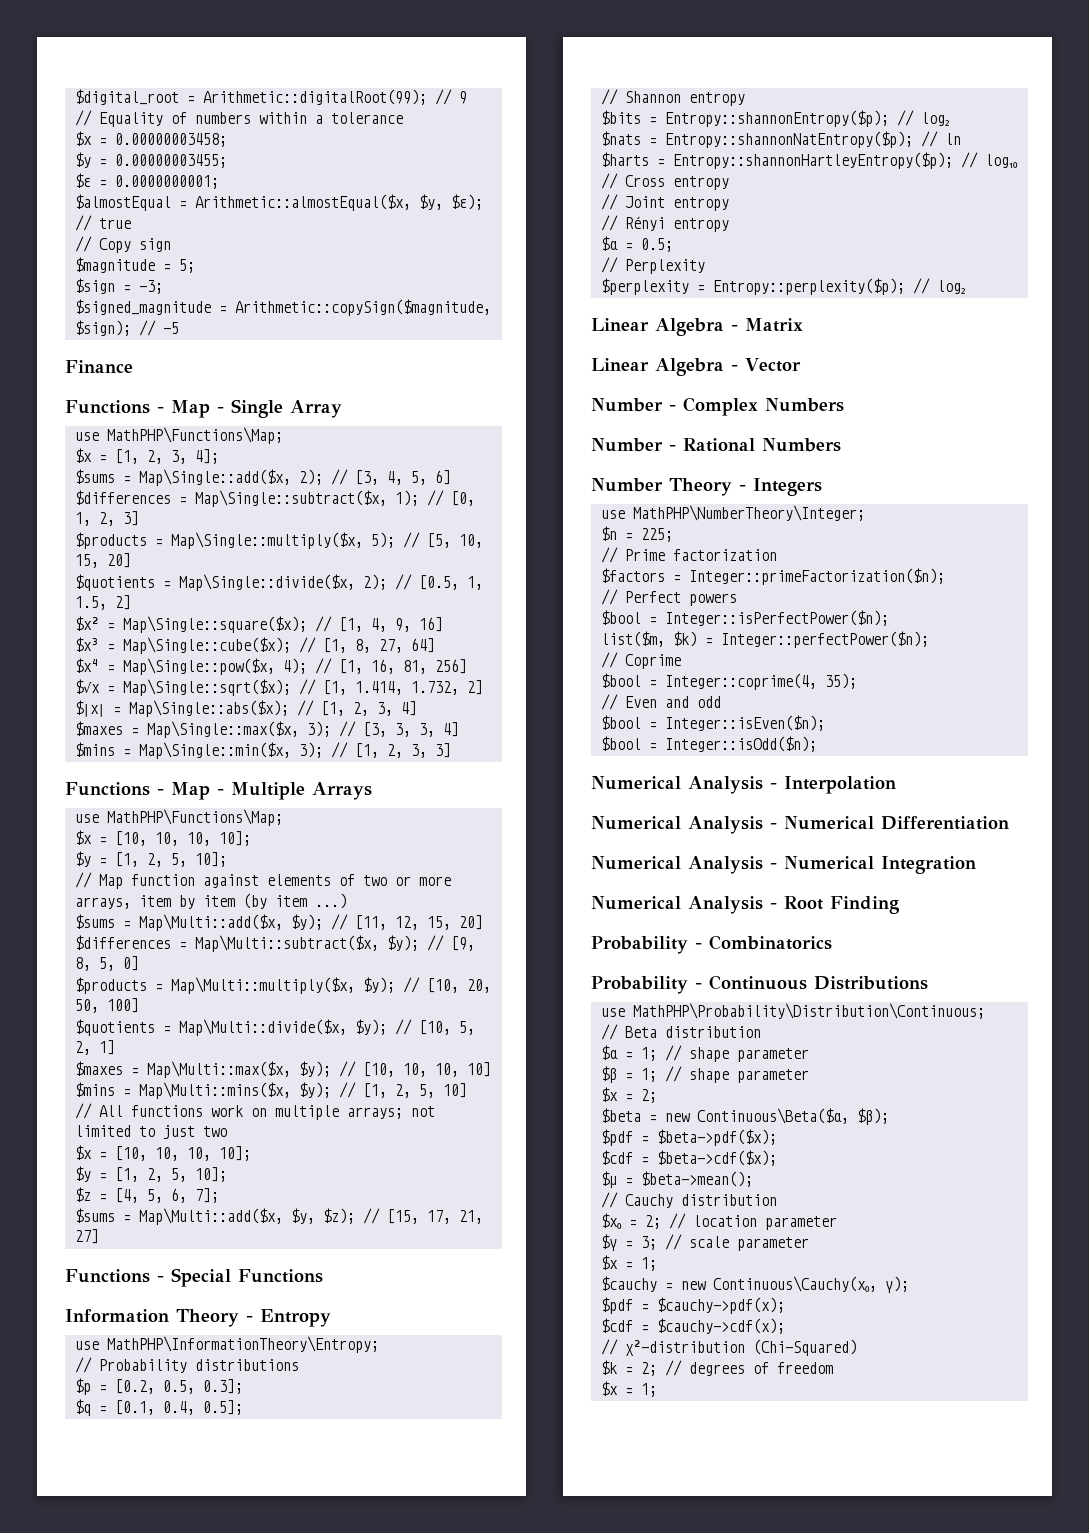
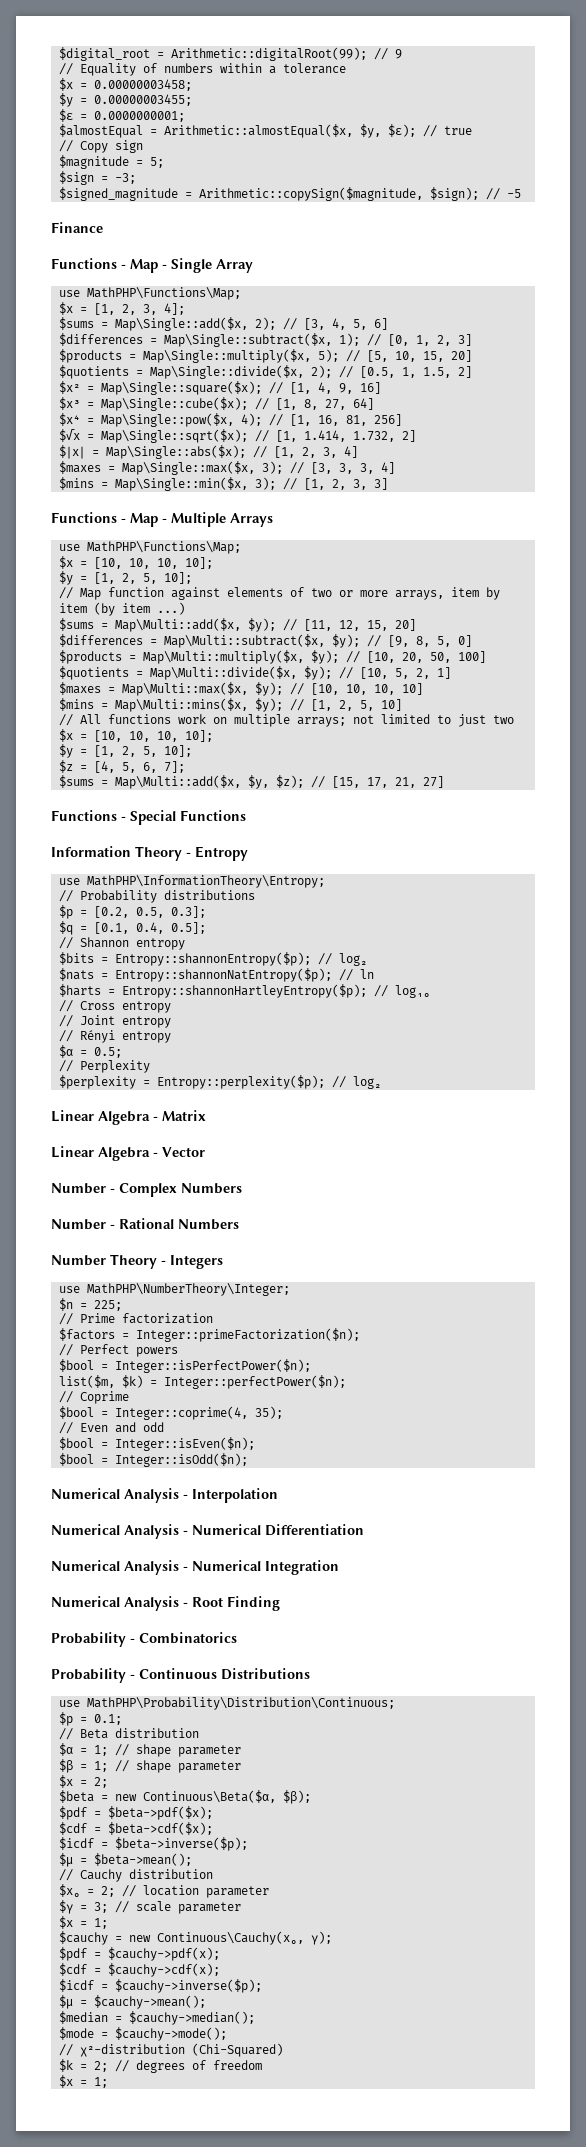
(985, 1011) none -> [58,1712,122,1726] // $p = 0.1;
(777, 1158) none -> [58,1837,248,1851] // $icdf = $beta->inverse($p);
(785, 1326) none -> [58,1979,262,1993] [58,1995,206,2009] [58,2011,255,2025] [58,2027,227,2041] // $icdf = $cauchy->inverse($p); // $μ = $cauchy->mean(); // $median = $cauchy->median(); // $mode = $cauchy->mode();

